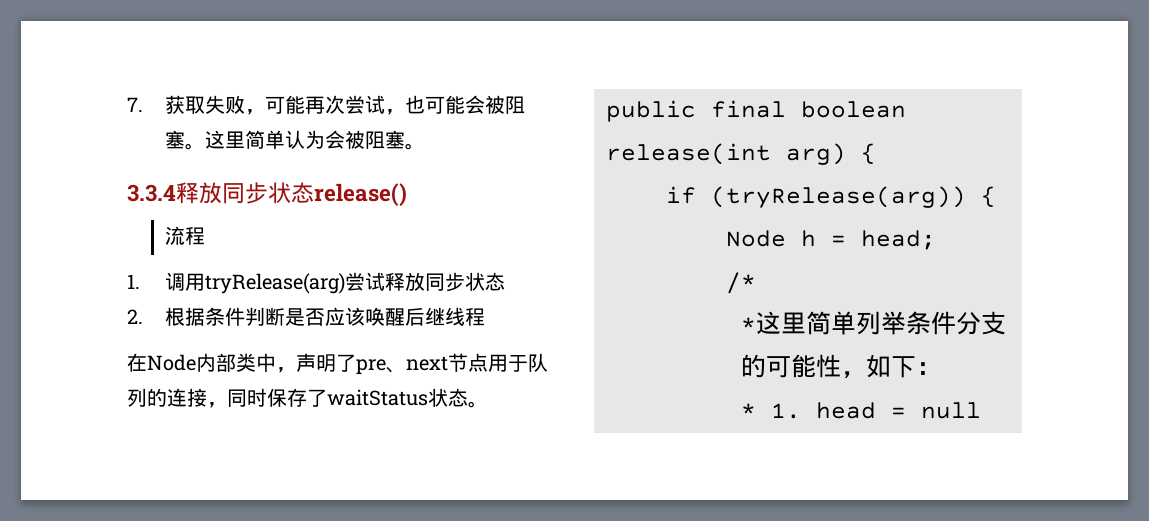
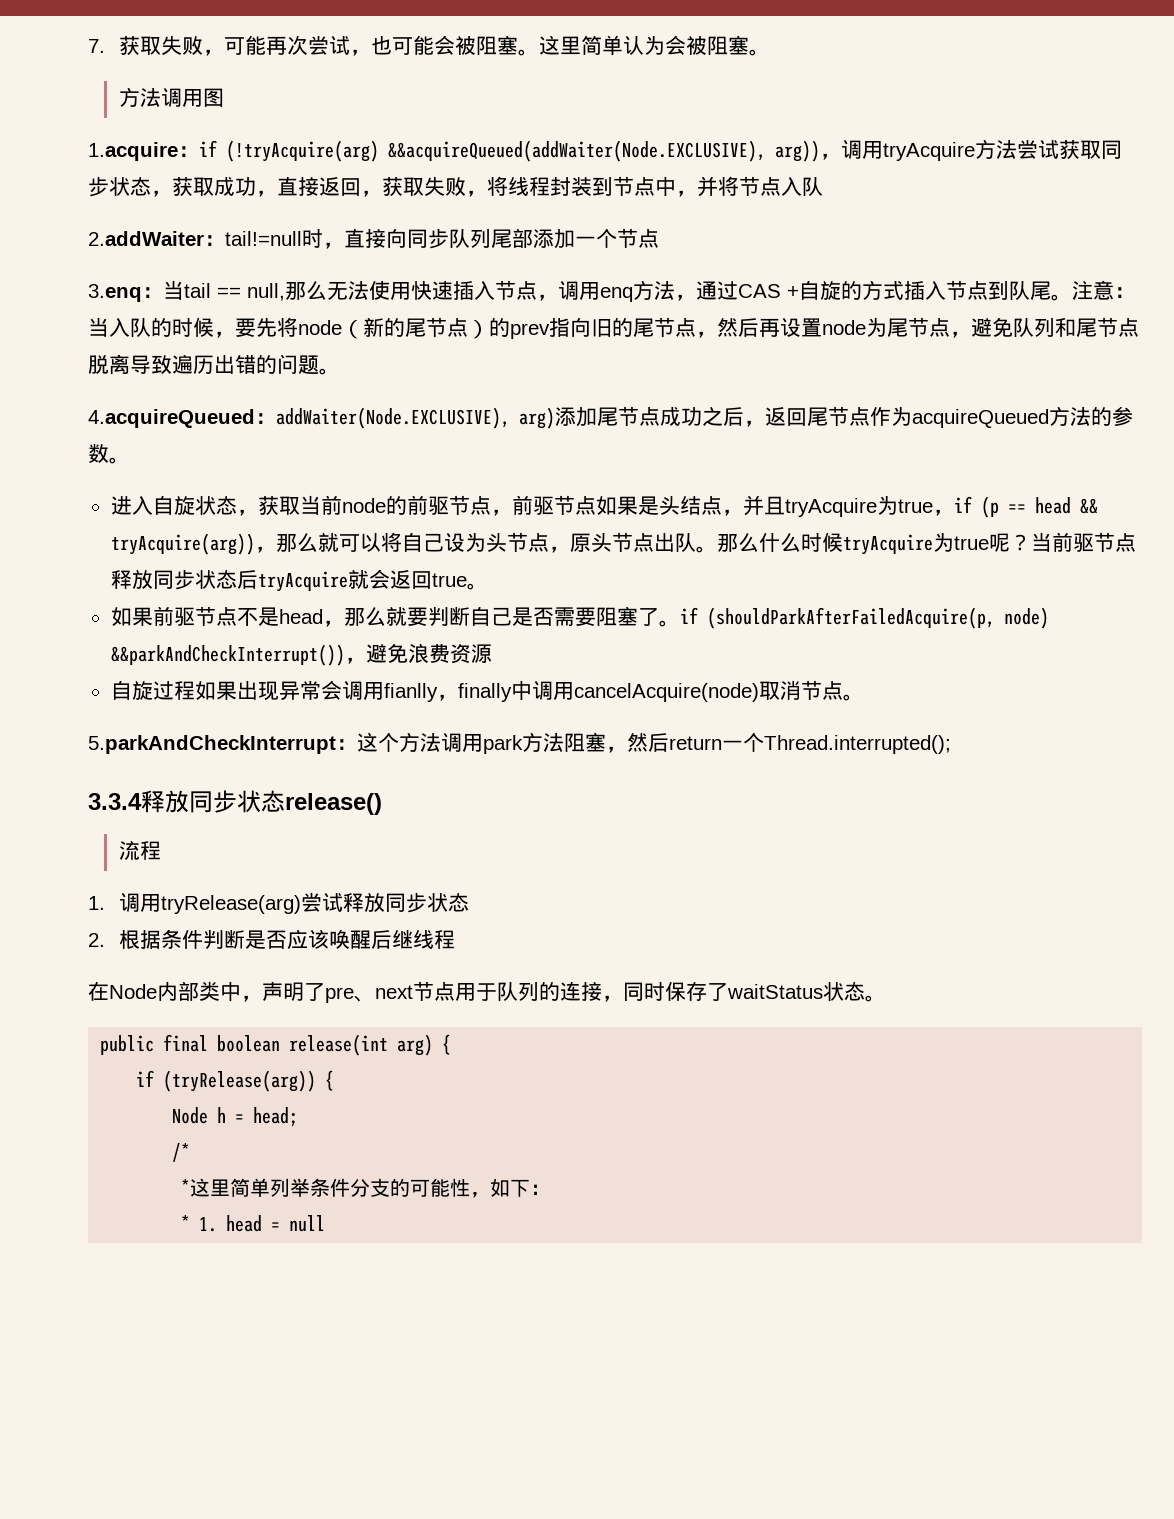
(425, 146) none -> [118,87,224,107] [88,139,1122,162] [88,176,823,197] [88,228,659,249] [88,280,1135,302] [88,317,1139,339] [88,354,340,375] [88,406,1133,429] [88,444,130,464] [110,495,1098,518] [110,532,1136,555] [110,569,488,592] [110,606,1049,629] [110,643,492,666] [110,680,864,702] [88,732,951,754] // 方法调用图 // 1.acquire：if (!tryAcquire(arg) &&acquireQueued(addWaiter(Node.EXCLUSIVE), arg))，调用tryAcquire方法尝试获取同步状态，获取成功，直接返回，获取失败，将线程封装到节点中，并将节点入队 // 2.addWaiter：tail!=null时，直接向同步队列尾部添加一个节点 // 3.enq：当tail == null,那么无法使用快速插入节点，调用enq方法，通过CAS +自旋的方式插入节点到队尾。注意：当入队的时候，要先将node（新的尾节点）的prev指向旧的尾节点，然后再设置node为尾节点，避免队列和尾节点脱离导致遍历出错的问题。 // 4.acquireQueued：addWaiter(Node.EXCLUSIVE), arg)添加尾节点成功之后，返回尾节点作为acquireQueued方法的参数。 // 进入自旋状态，获取当前node的前驱节点，前驱节点如果是头结点，并且tryAcquire为true，if (p == head && tryAcquire(arg))，那么就可以将自己设为头节点，原头节点出队。那么什么时候tryAcquire为true呢？当前驱节点释放同步状态后tryAcquire就会返回true。 // 如果前驱节点不是head，那么就要判断自己是否需要阻塞了。if (shouldParkAfterFailedAcquire(p, node) &&parkAndCheckInterrupt())，避免浪费资源 // 自旋过程如果出现异常会调用fianlly，finally中调用cancelAcquire(node)取消节点。 // 5.parkAndCheckInterrupt：这个方法调用park方法阻塞，然后return一个Thread.interrupted();

